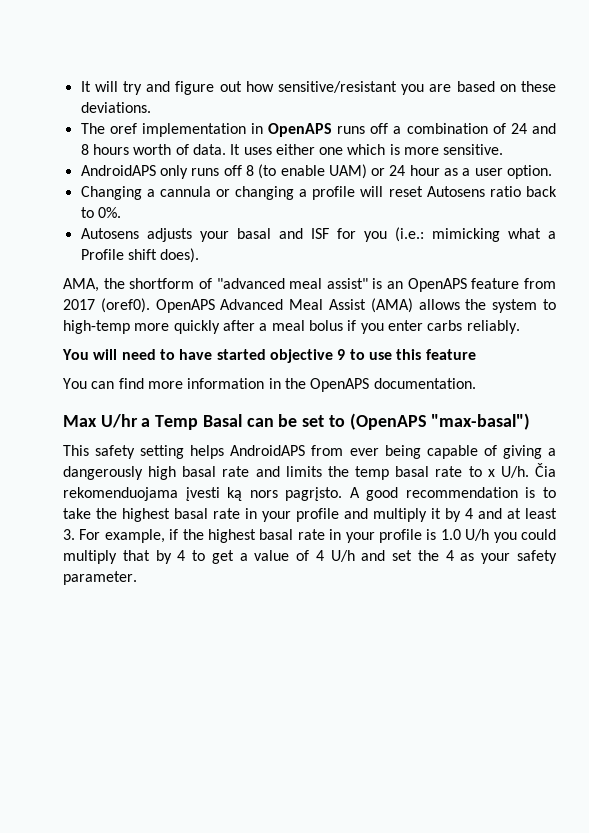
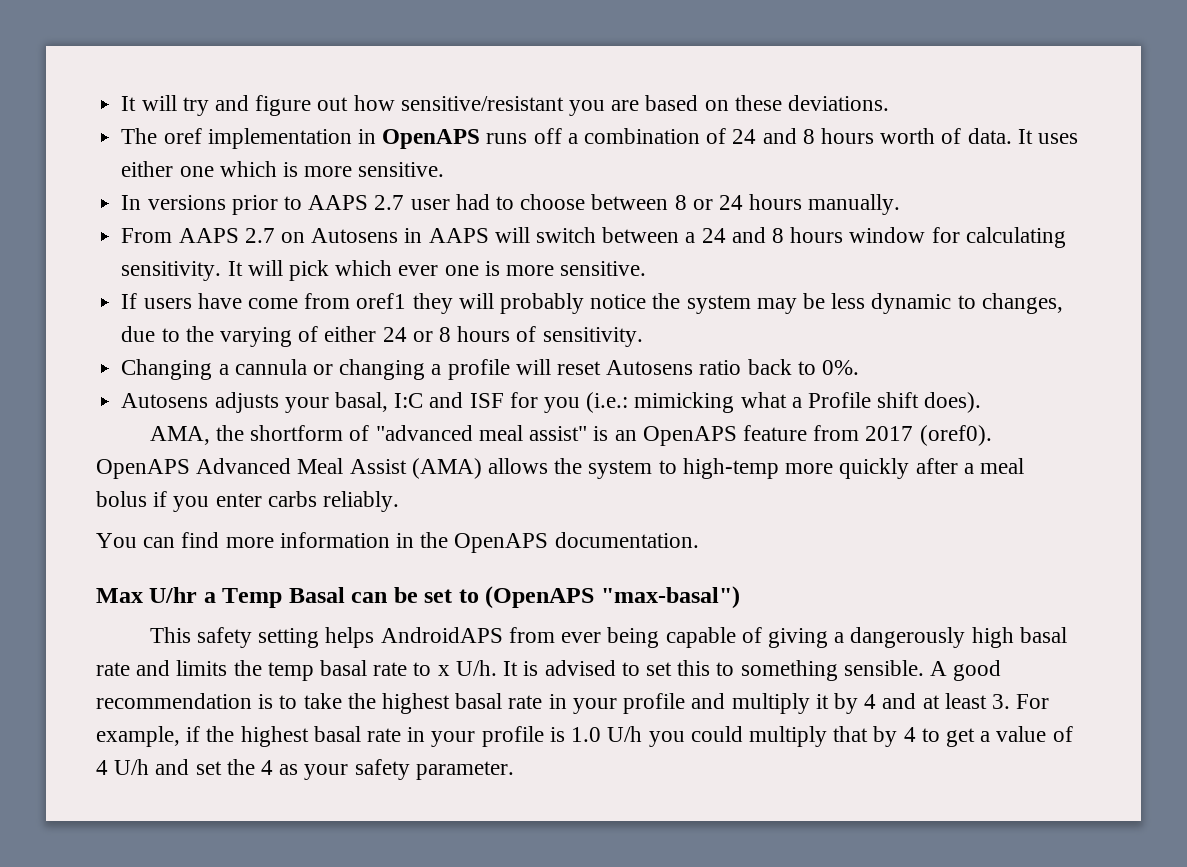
[80,164,553,179] AndroidAPS only runs off 8 (to enable UAM) or 24 hour as a user option. -> [121,194,901,215] [121,227,1066,248] [121,260,647,281] [121,293,1063,314] [121,326,643,347] In versions prior to AAPS 2.7 user had to choose between 8 or 24 hours manually. // From AAPS 2.7 on Autosens in AAPS will switch between a 24 and 8 hours window for calculating sensitivity. It will pick which ever one is more sensitive. // If users have come from oref1 they will probably notice the system may be less dynamic to changes, due to the varying of either 24 or 8 hours of sensitivity.
[236,228,271,239] basal -> [334,392,424,412] basal, I:C
[62,349,476,363] // You will need to have started objective 9 to use this feature -> (400, 501) none
[534,463,556,477] [63,487,343,501] Čia rekomenduojama įvesti ką nors pagrįsto. -> [503,660,924,681] It is advised to set this to something sensible.

